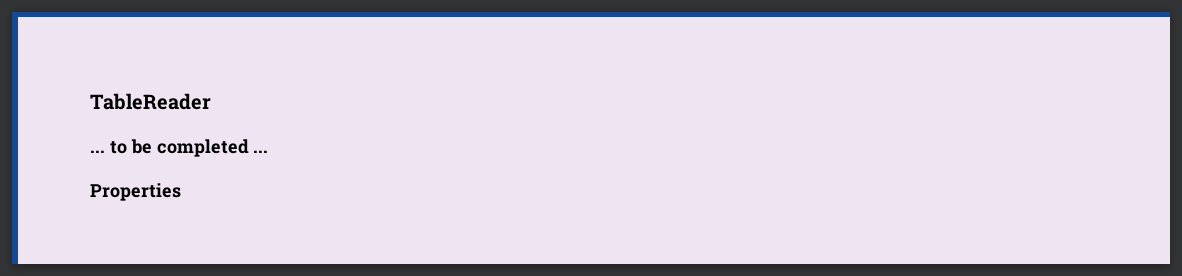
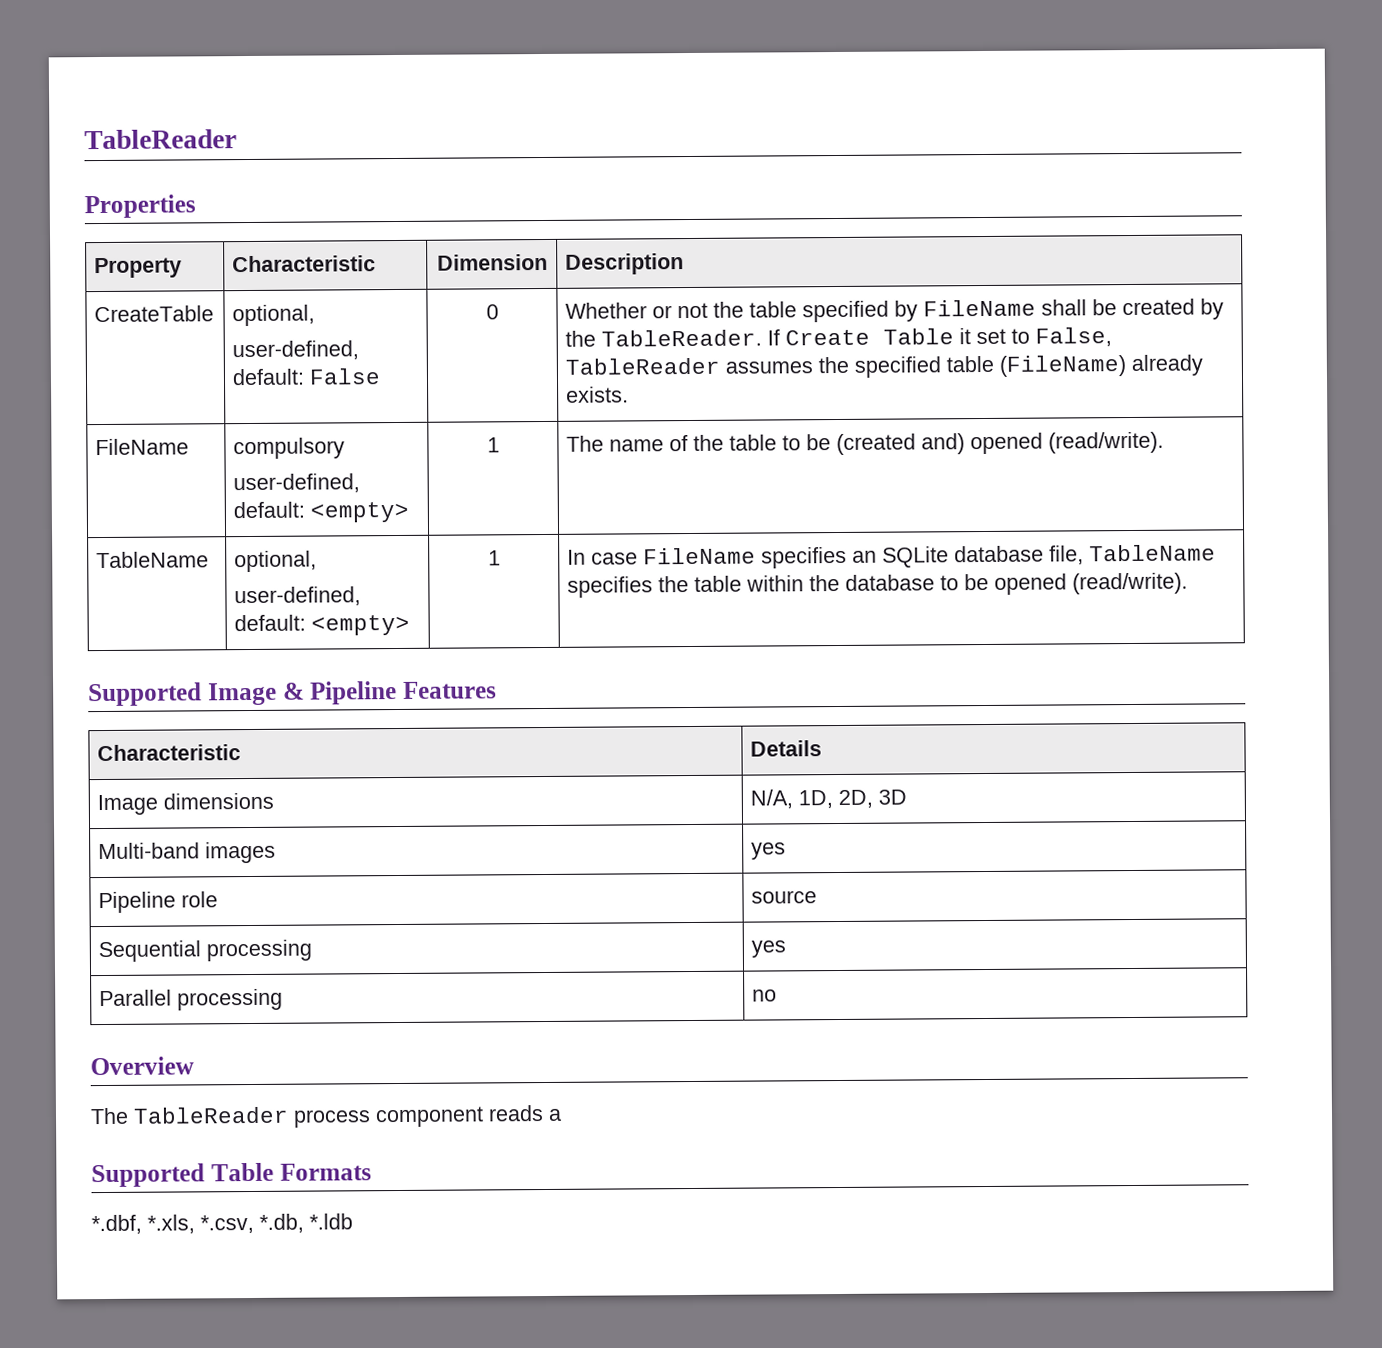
[90,139,269,157] [90,183,181,201] ... to be completed ... // Properties -> [84,194,196,219] [94,257,183,279] [232,255,377,273] [436,253,548,271] [565,253,685,275] [94,305,215,323] [232,304,316,327] [232,340,360,361] [232,368,382,386] [485,304,499,320] [565,298,1225,323] [565,327,1113,347] [565,354,1204,378] [566,386,630,403] [95,438,190,456] [233,437,346,460] [233,473,361,494] [233,501,410,523] [486,437,500,453] [566,431,1165,456] [96,551,210,569] [234,550,318,573] [234,586,362,607] [234,614,411,636] [487,550,501,566] [567,544,1217,569] [567,572,1189,598] [88,681,497,707] [97,744,242,762] [750,740,823,757] [97,792,275,816] [750,789,908,809] [98,841,277,864] [751,842,787,860] [98,891,219,914] [751,890,818,904] [98,939,313,963] [751,940,787,958] [99,988,284,1011] [752,989,778,1002] [90,1056,194,1076] [90,1105,562,1128] [91,1162,372,1188] [91,1213,353,1235] Properties // Property | Characteristic | Dimension | Description // CreateTable | optional, // user-defined, default: False | 0 | Whether or not the table specified by FileName shall be created by the TableReader. If Create Table it set to False, TableReader assumes the specified table (FileName) already exists. // FileName | compulsory // user-defined, default: <empty> | 1 | The name of the table to be (created and) opened (read/write). // TableName | optional, // user-defined, default: <empty> | 1 | In case FileName specifies an SQLite database file, TableName specifies the table within the database to be opened (read/write). // Supported Image & Pipeline Features // Characteristic | Details // Image dimensions | N/A, 1D, 2D, 3D // Multi-band images | yes // Pipeline role | source // Sequential processing | yes // Parallel processing | no // Overview // The TableReader process component reads a // Supported Table Formats // *.dbf, *.xls, *.csv, *.db, *.ldb

